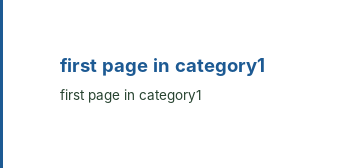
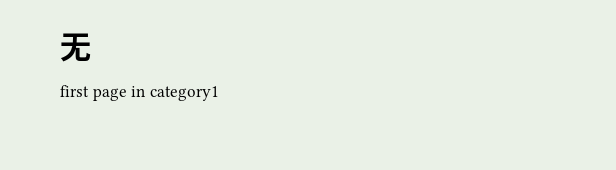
[60,58,265,76] first page in category1 -> [60,33,91,62] 无

